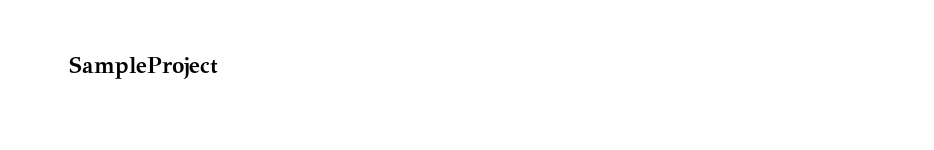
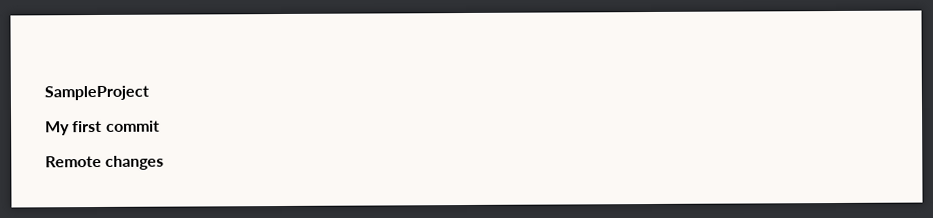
(218, 67) none -> [45,120,160,136] [45,155,165,170] // My first commit // Remote changes

